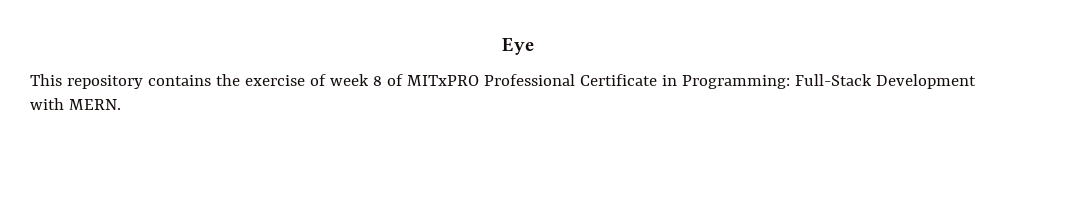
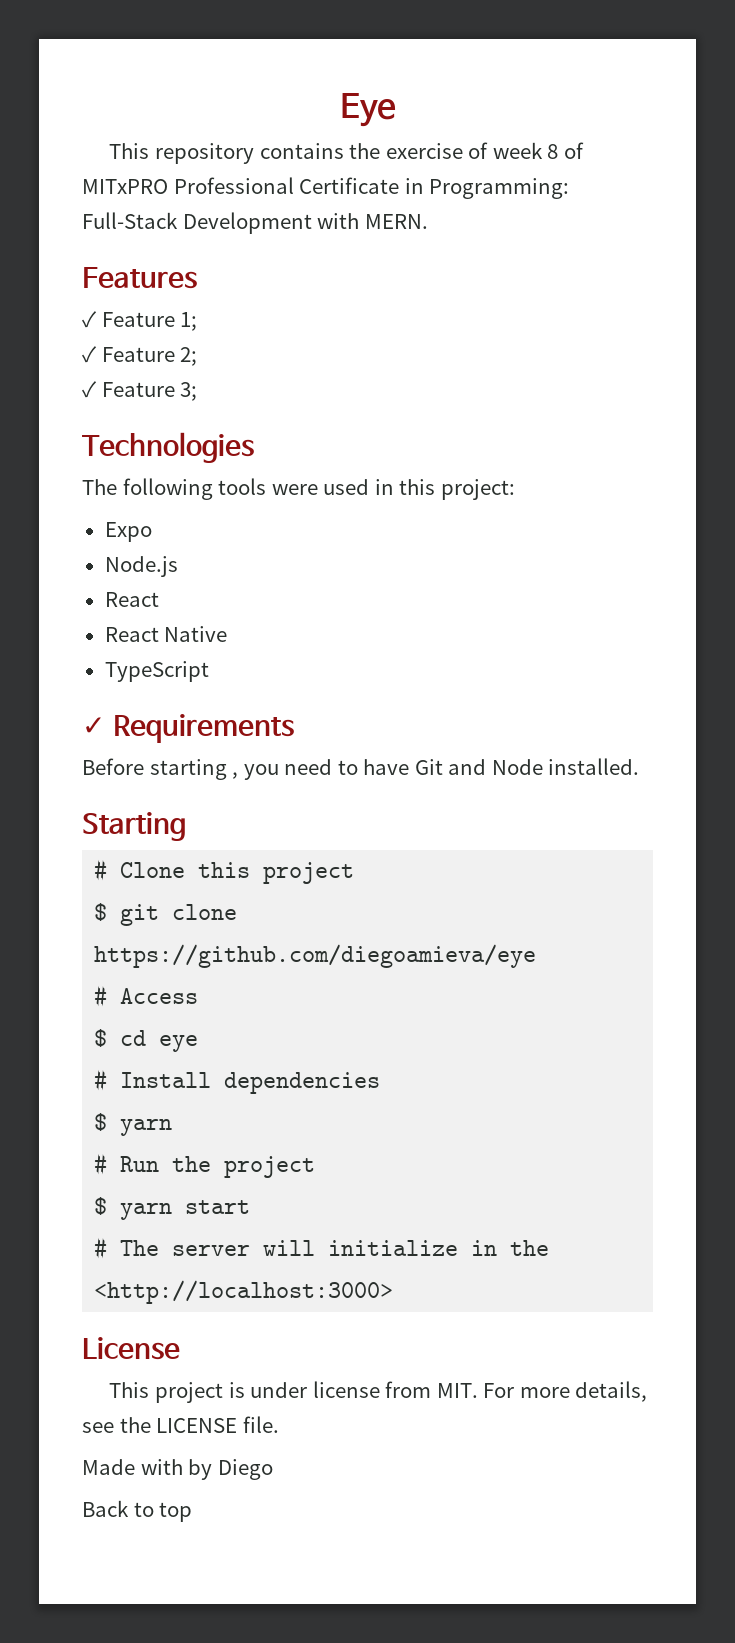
(121, 104) none -> [82,267,197,289] [82,311,198,331] [82,346,198,366] [82,381,198,401] [82,432,254,463] [82,478,515,500] [104,522,152,542] [104,556,178,577] [104,592,159,607] [104,626,228,642] [104,661,209,682] [82,714,294,743] [82,758,640,780] [82,812,186,841] [94,859,355,884] [94,903,238,926] [94,944,537,968] [94,985,199,1007] [94,1029,199,1052] [94,1069,381,1094] [94,1113,173,1136] [94,1153,316,1178] [94,1197,251,1220] [94,1237,550,1259] [94,1280,394,1304] [82,1337,180,1360] [109,1381,648,1403] [82,1416,279,1433] [82,1459,273,1480] [82,1500,193,1522] // Features // ✓ Feature 1; // ✓ Feature 2; // ✓ Feature 3; // Technologies // The following tools were used in this project: // Expo // Node.js // React // React Native // TypeScript // ✓ Requirements // Before starting , you need to have Git and Node installed. // Starting // # Clone this project // $ git clone https://github.com/diegoamieva/eye // # Access // $ cd eye // # Install dependencies // $ yarn // # Run the project // $ yarn start // # The server will initialize in the <http://localhost:3000> // License // This project is under license from MIT. For more details, see the LICENSE file. // Made with by Diego // Back to top

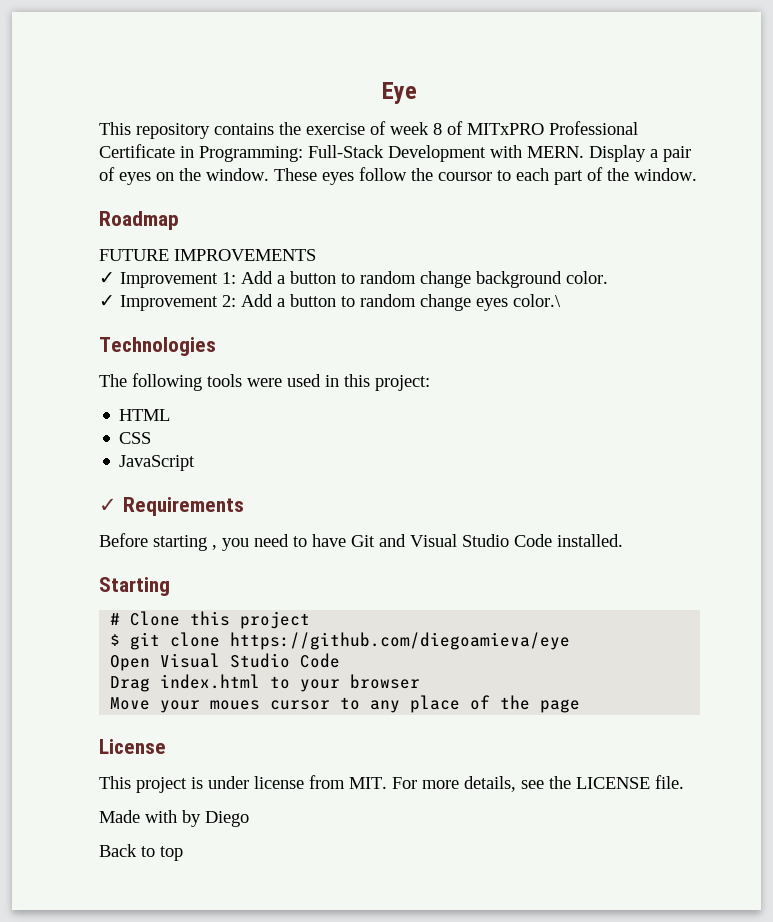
[82,267,197,289] [82,311,198,331] [82,346,198,366] [82,381,198,401] // Features // ✓ Feature 1; // ✓ Feature 2; // ✓ Feature 3; -> [589,145,691,162] [99,167,697,185] [99,211,179,230] [99,249,316,261] [99,271,608,288] [99,294,561,311] Display a pair of eyes on the window. These eyes follow the coursor to each part of the window. // Roadmap // FUTURE IMPROVEMENTS // ✓ Improvement 1: Add a button to random change background color. // ✓ Improvement 2: Add a button to random change eyes color.\
[104,522,152,542] [104,556,178,577] [104,592,159,607] [104,626,228,642] [104,661,209,682] Expo // Node.js // React // React Native // TypeScript -> [119,409,171,421] [119,432,152,444] [119,455,196,471] HTML // CSS // JavaScript
[491,759,543,775] Node -> [410,534,552,547] Visual Studio Code
[94,985,199,1007] [94,1029,199,1052] [94,1069,381,1094] [94,1113,173,1136] [94,1153,316,1178] [94,1197,251,1220] [94,1237,550,1259] [94,1280,394,1304] # Access // $ cd eye // # Install dependencies // $ yarn // # Run the project // $ yarn start // # The server will initialize in the <http://localhost:3000> -> [110,653,341,671] [110,674,421,692] [110,695,581,713] Open Visual Studio Code // Drag index.html to your browser // Move your moues cursor to any place of the page

